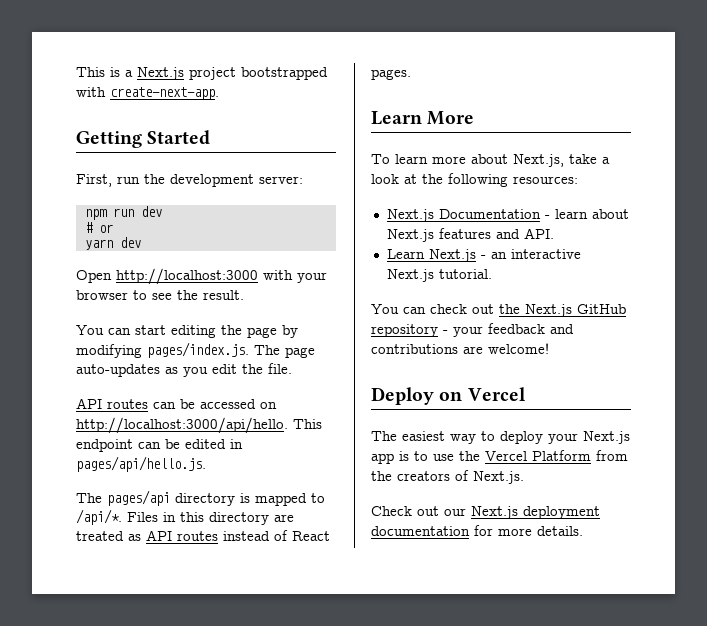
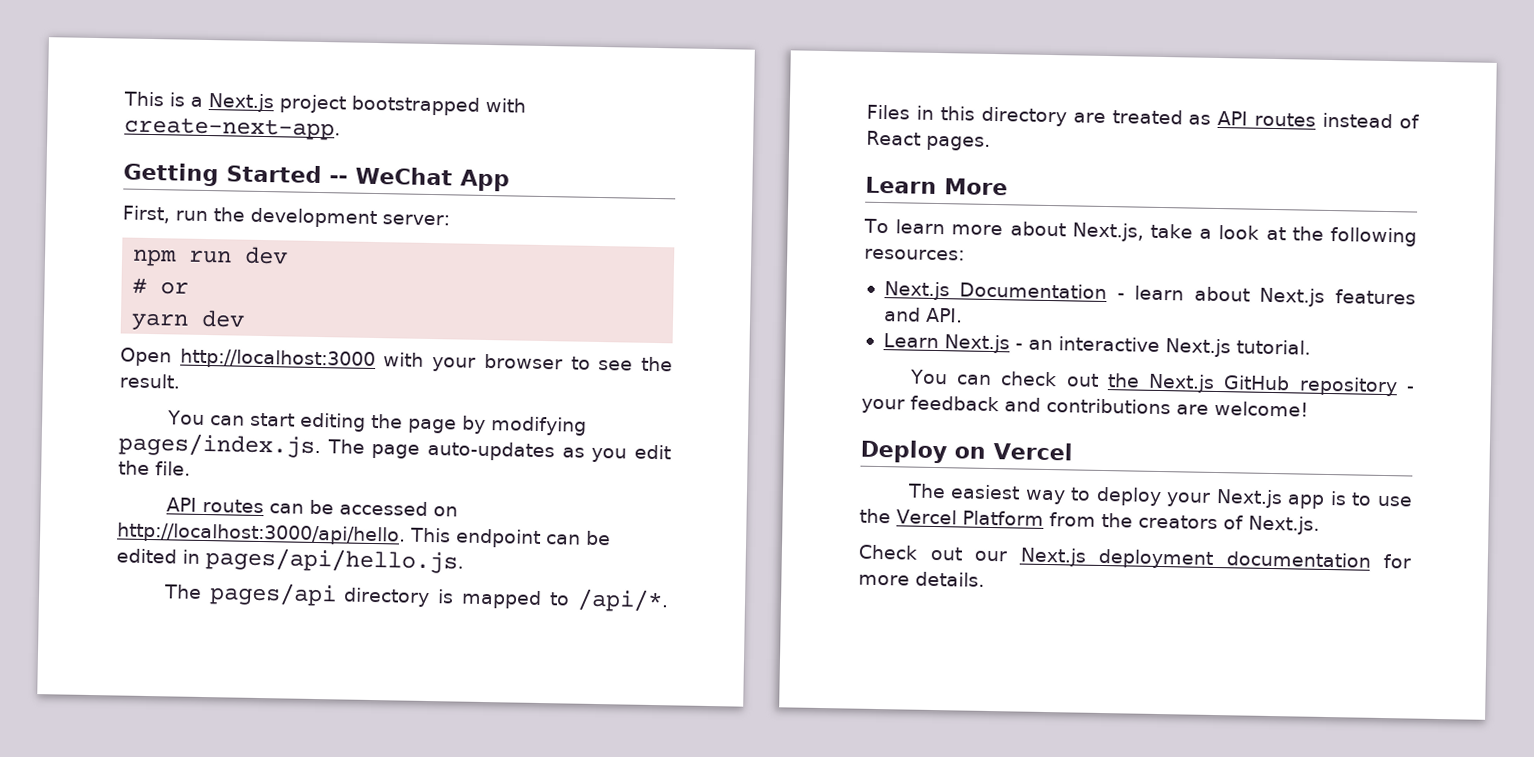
(211, 137) none -> [329,166,510,192] -- WeChat App

